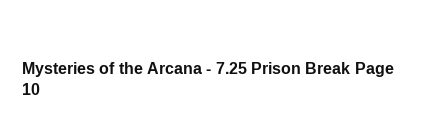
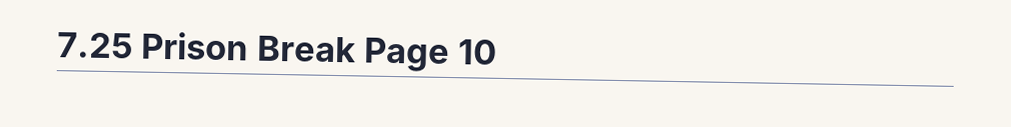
[22,62,212,77] Mysteries of the Arcana - -> (57, 45) none

